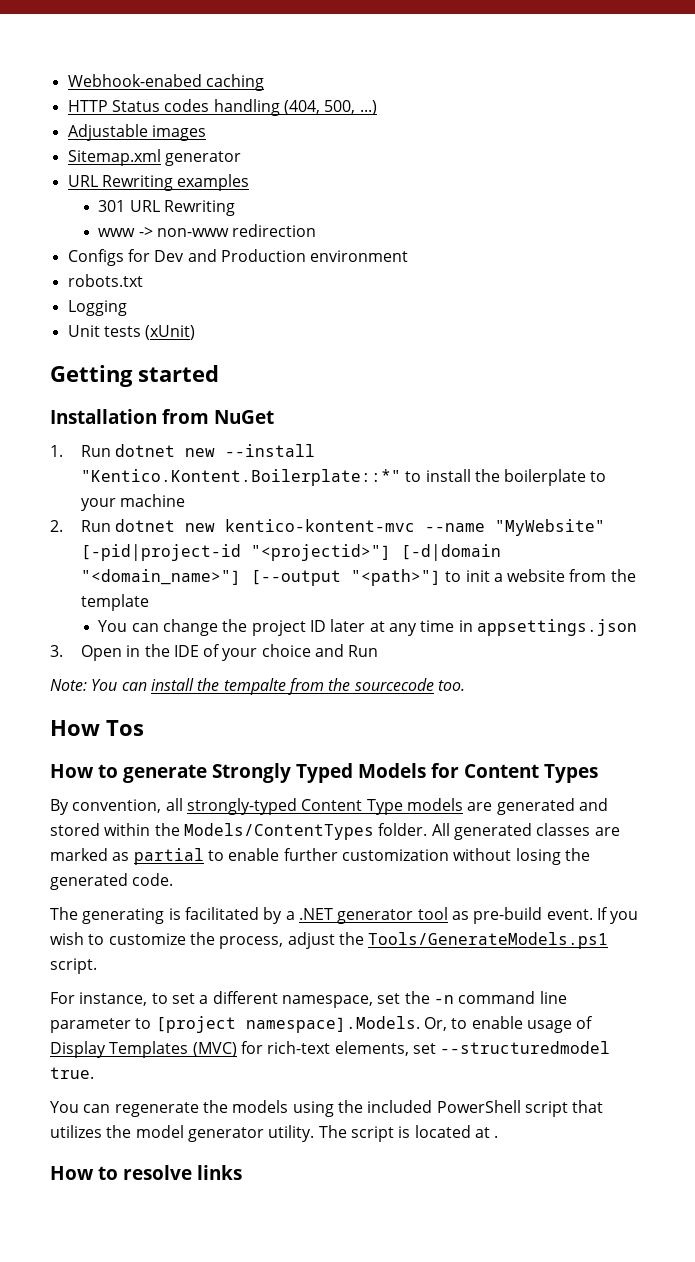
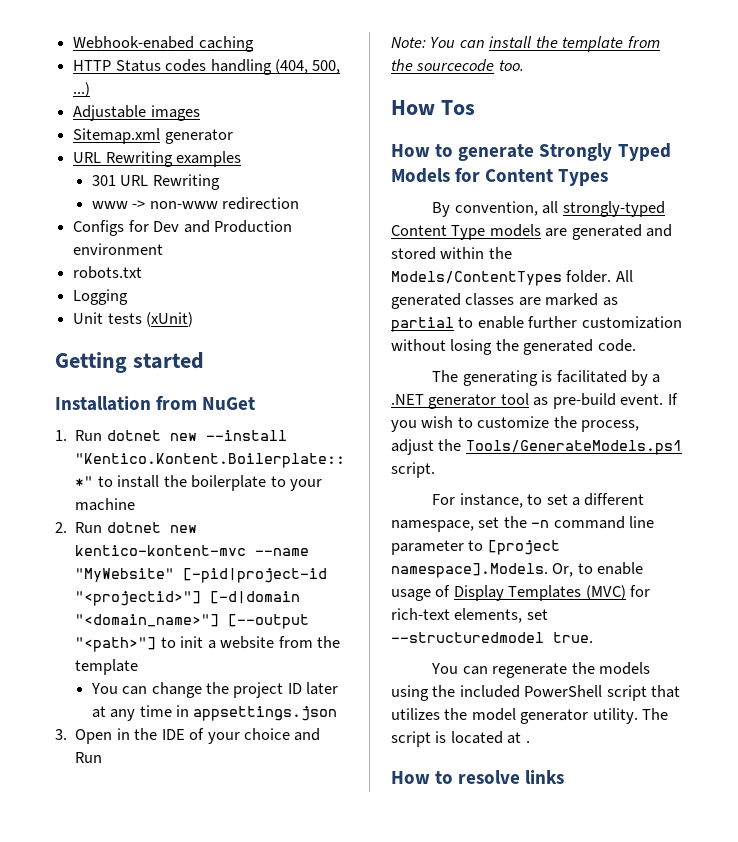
[223,678,286,695] tempalte -> [562,36,624,52] template

